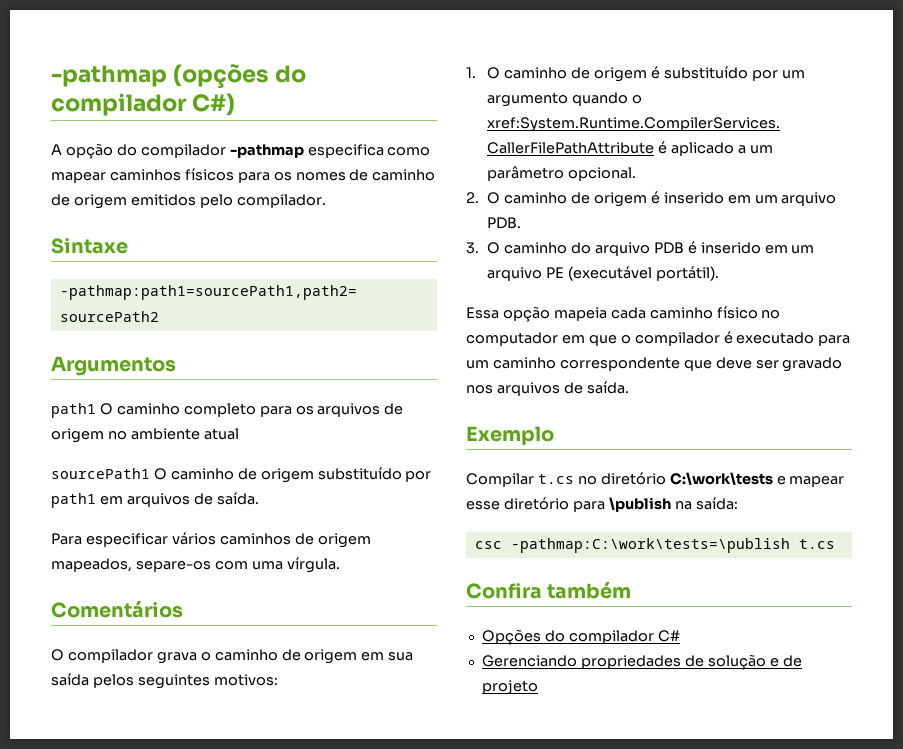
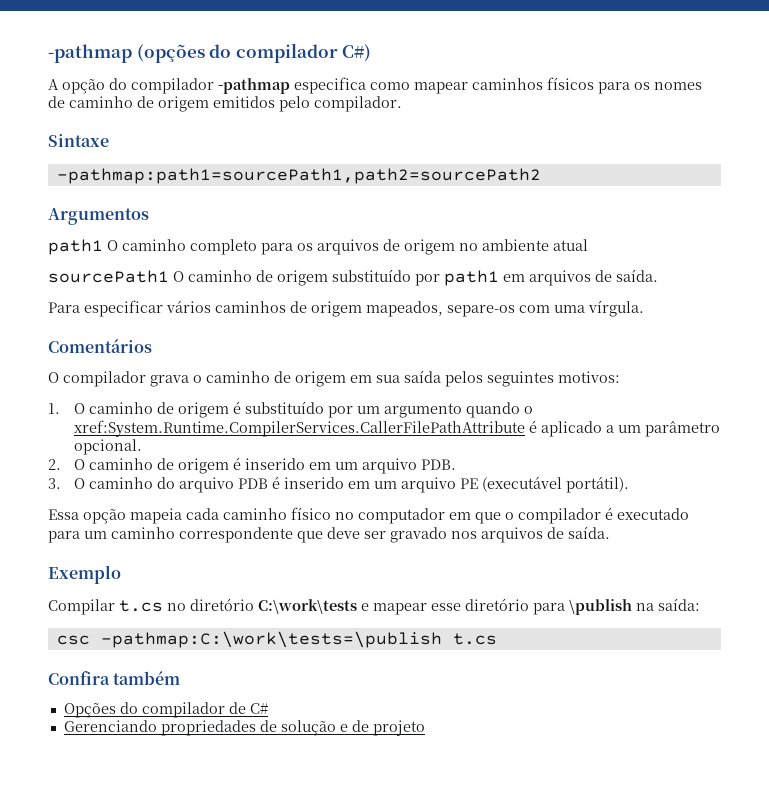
(654, 637) none -> [228,702,246,714] de

